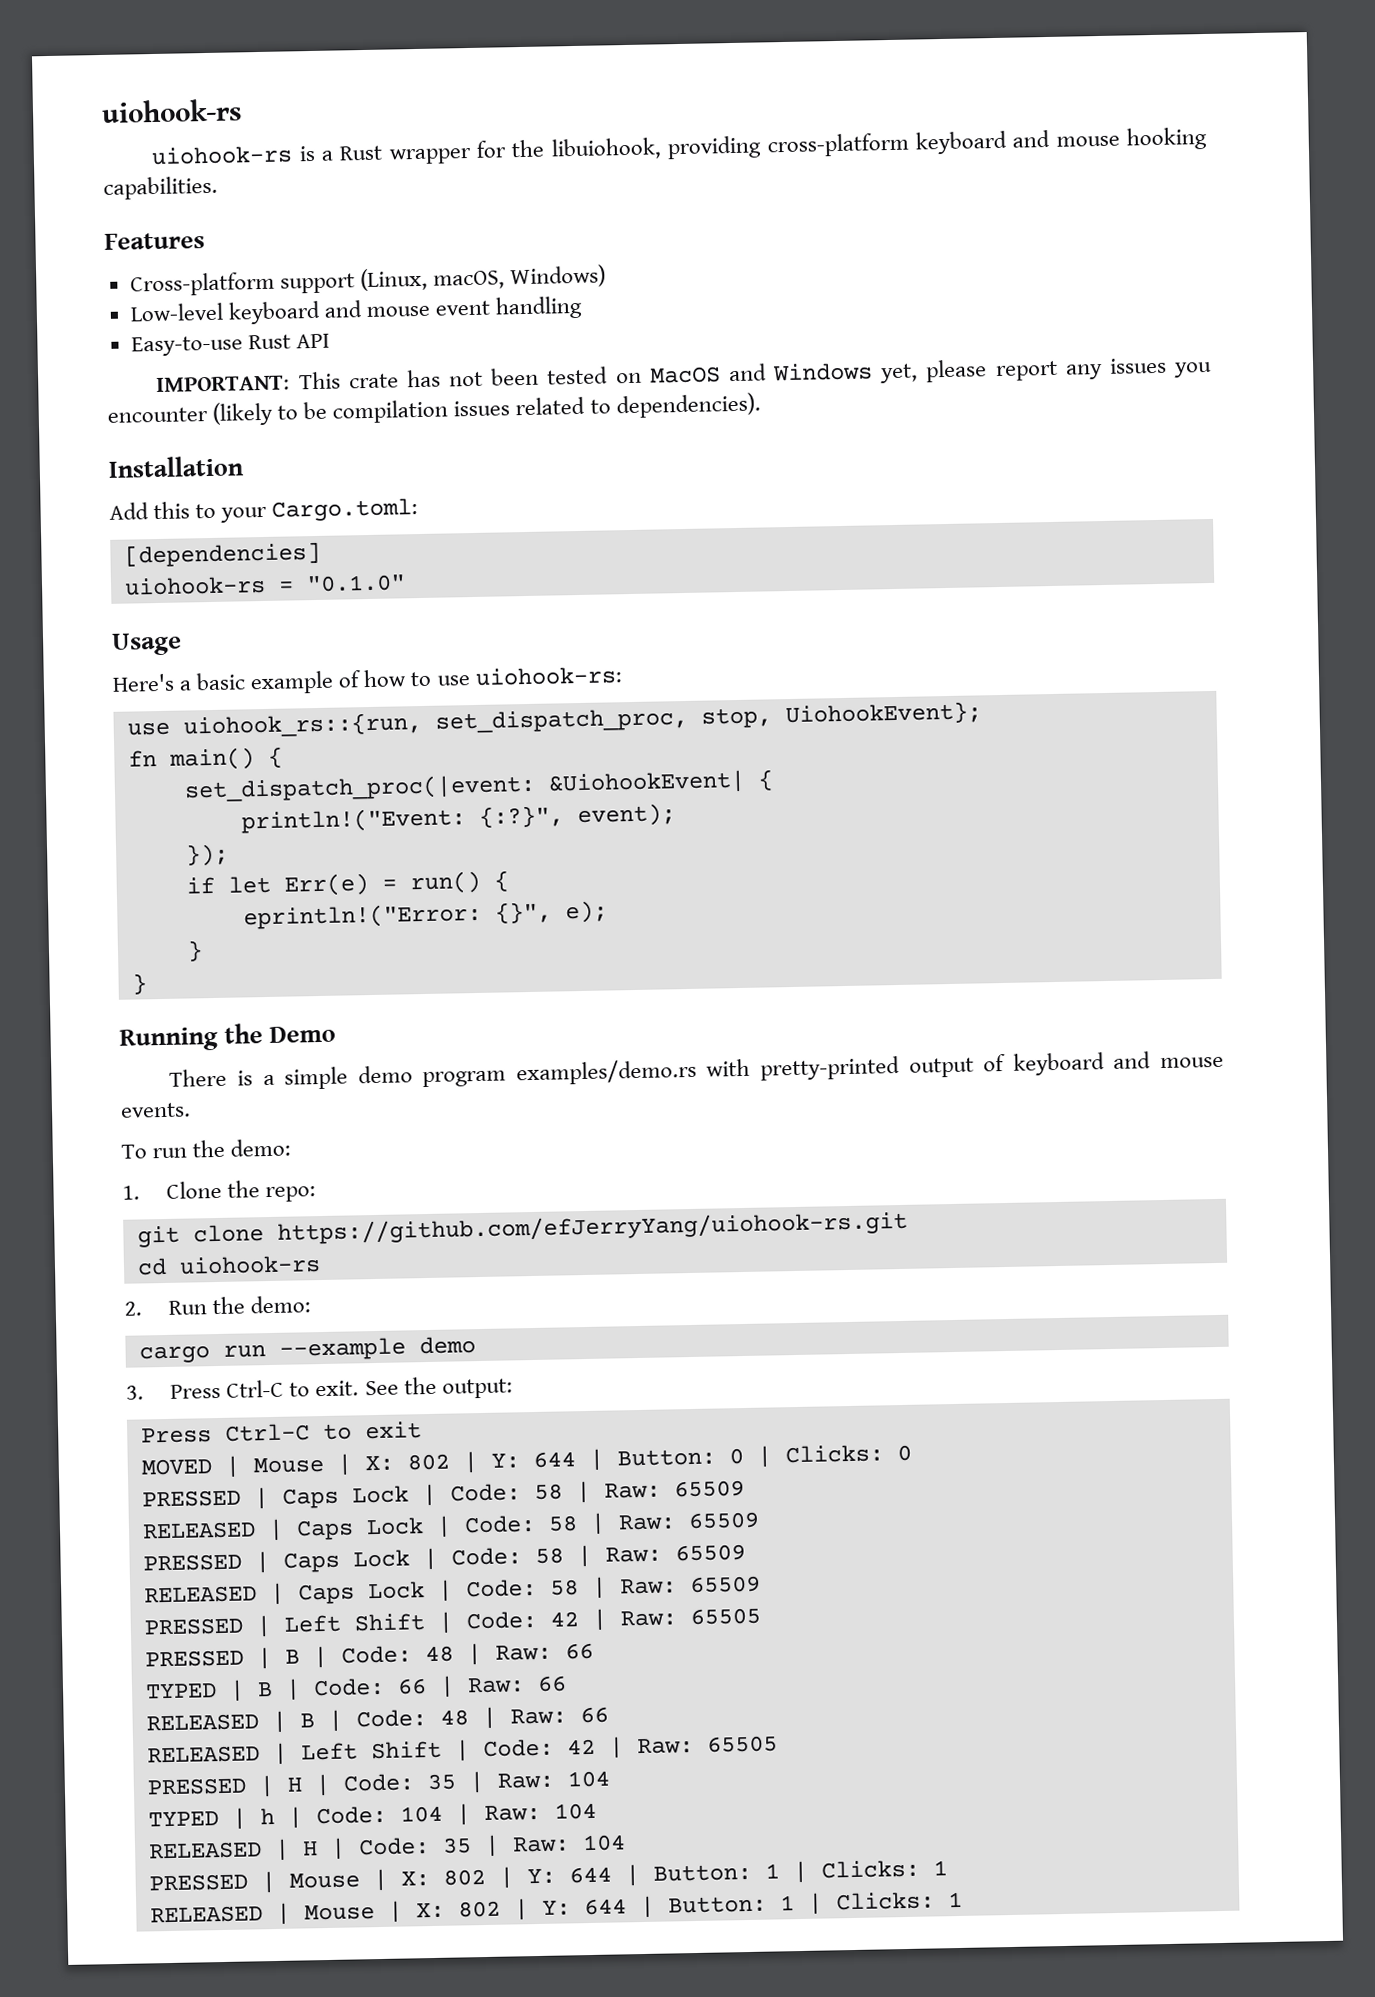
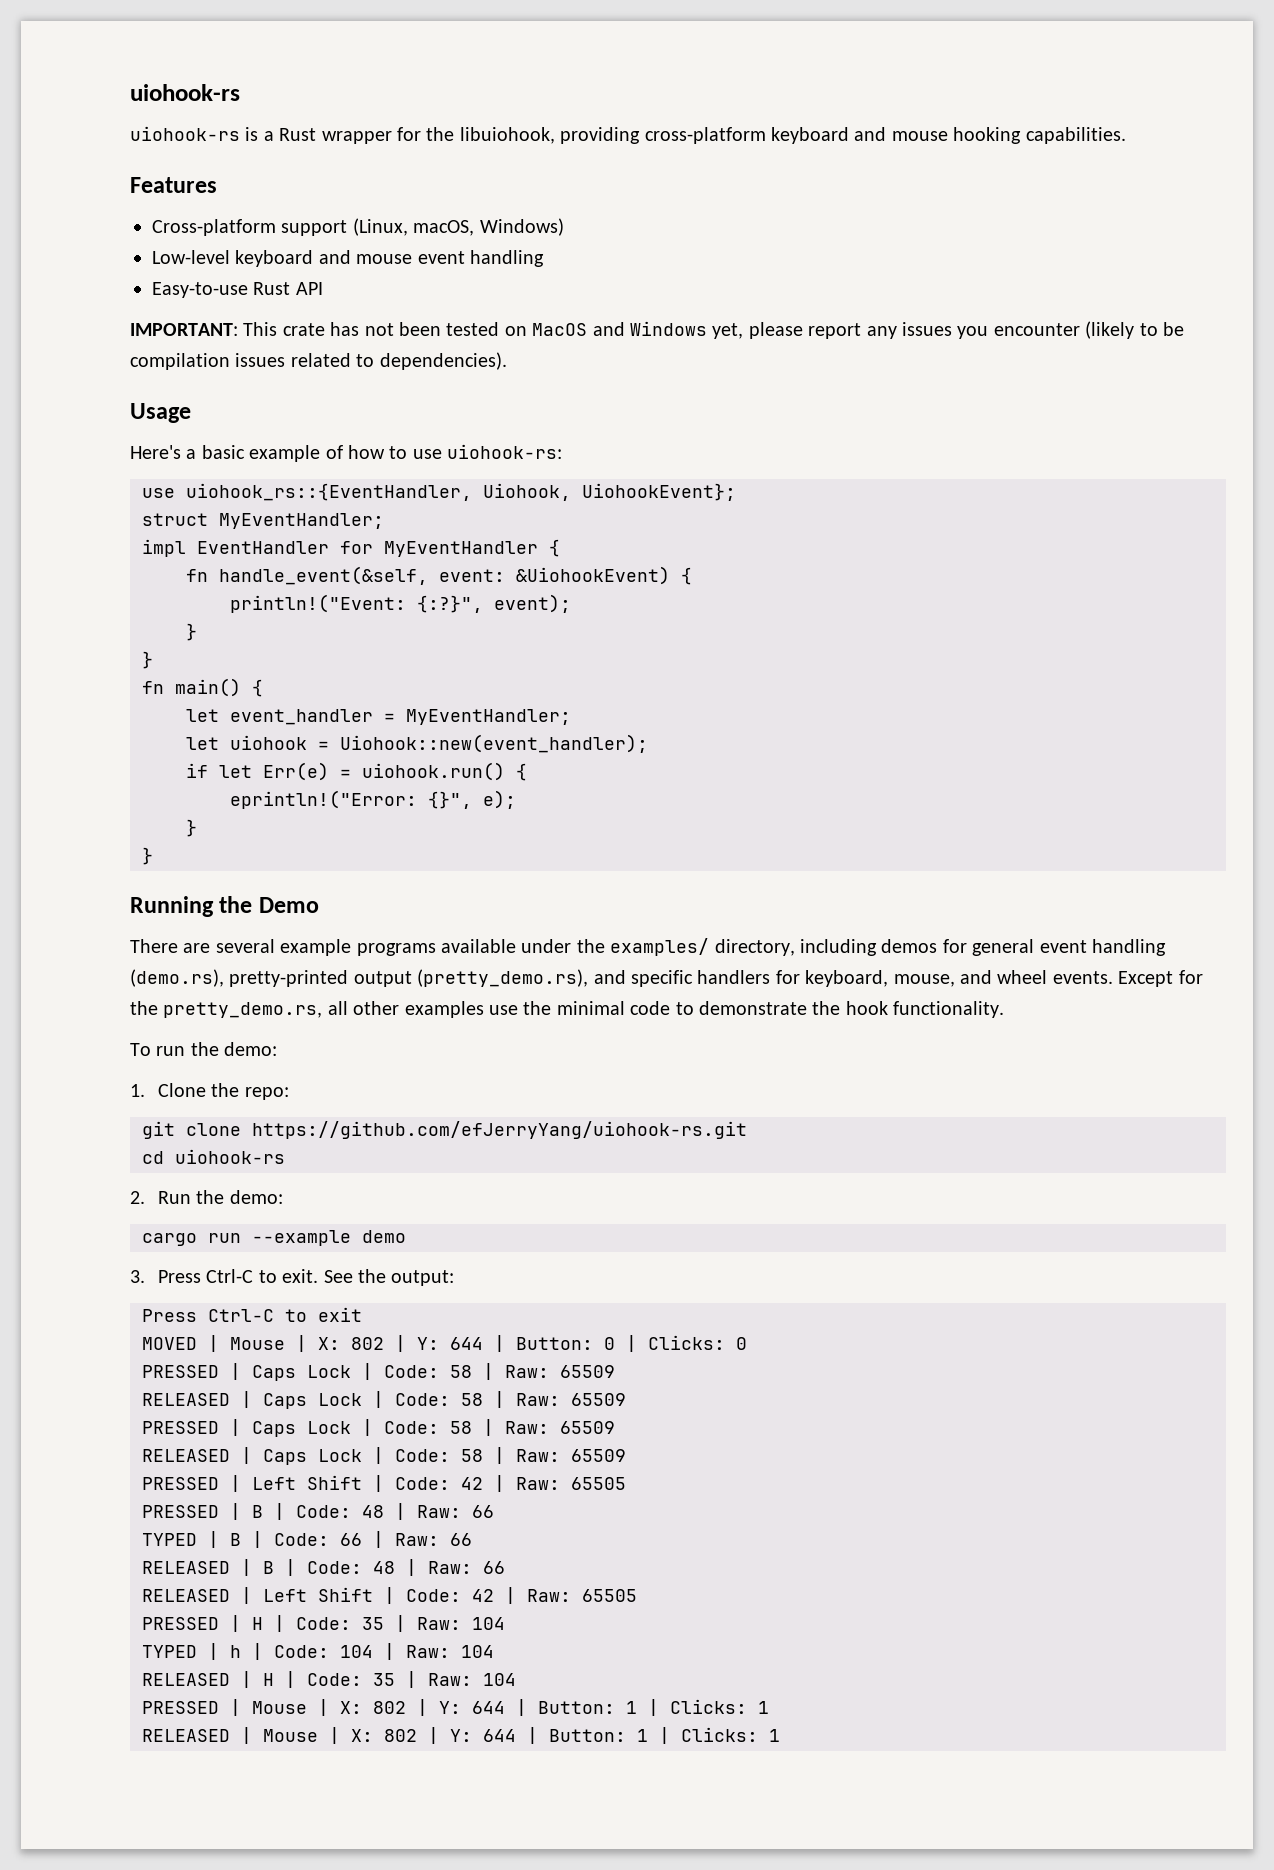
[108,455,244,478] [109,498,419,523] [123,541,321,568] [123,574,406,596] // Installation // Add this to your Cargo.toml: // [dependencies] // uiohook-rs = "0.1.0" -> (507, 361) none
[182,701,982,739] [127,746,283,771] [183,769,774,803] [240,803,676,834] [184,843,229,867] uiohook_rs::{run, set_dispatch_proc, stop, UiohookEvent}; // fn main() { // set_dispatch_proc(|event: &UiohookEvent| { // println!("Event: {:?}", event); // }); -> [186,483,736,501] [142,513,384,529] [142,539,560,557] [186,566,692,585] [230,594,571,613] [186,623,197,641] [142,651,153,669] [142,678,263,697] [186,709,571,725] [186,734,648,753] uiohook_rs::{EventHandler, Uiohook, UiohookEvent}; // struct MyEventHandler; // impl EventHandler for MyEventHandler { // fn handle_event(&self, event: &UiohookEvent) { // println!("Event: {:?}", event); // } // } // fn main() { // let event_handler = MyEventHandler; // let uiohook = Uiohook::new(event_handler);
[409,870,481,895] run() -> [362,762,505,781] uiohook.run()
[236,1051,1224,1090] [120,1102,191,1118] is a simple demo program examples/demo.rs with pretty-printed output of keyboard and mouse events. -> [183,938,1166,956] [130,969,1203,987] [130,1001,1005,1018] are several example programs available under the examples/ directory, including demos for general event handling (demo.rs), pretty-printed output (pretty_demo.rs), and specific handlers for keyboard, mouse, and wheel events. Except for the pretty_demo.rs, all other examples use the minimal code to demonstrate the hook functionality.

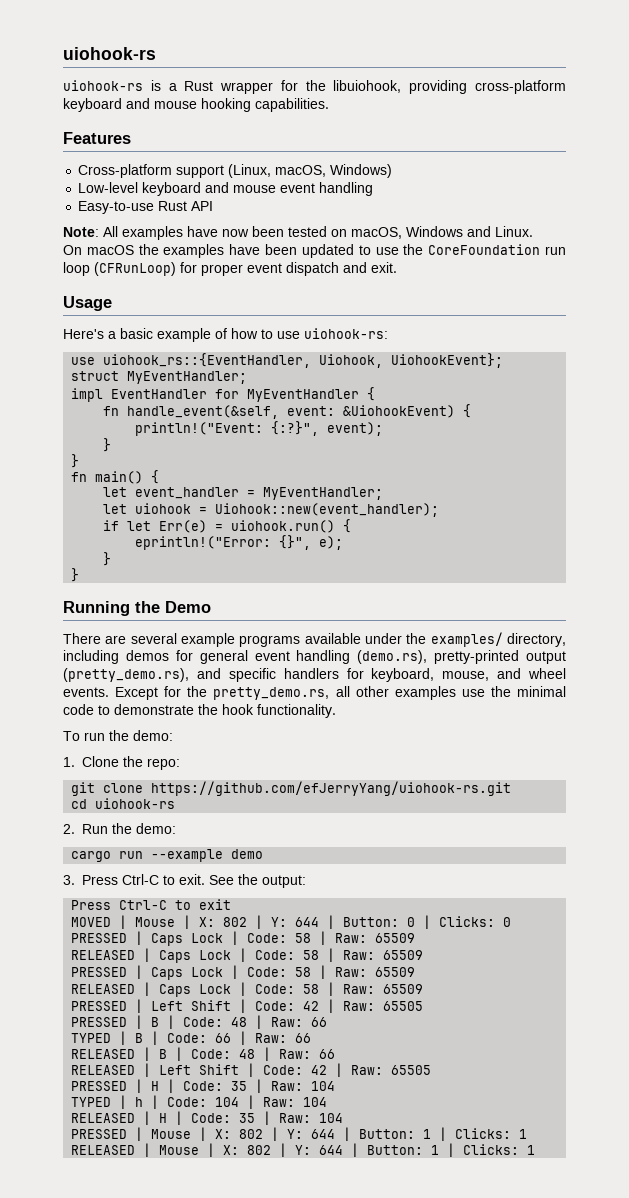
[130,321,1184,339] [130,352,507,370] IMPORTANT: This crate has not been tested on MacOS and Windows yet, please report any issues you encounter (likely to be compilation issues related to dependencies). -> [63,226,533,240] [63,244,566,258] [63,262,397,276] Note: All examples have now been tested on macOS, Windows and Linux. // On macOS the examples have been updated to use the CoreFoundation run loop (CFRunLoop) for proper event dispatch and exit.

